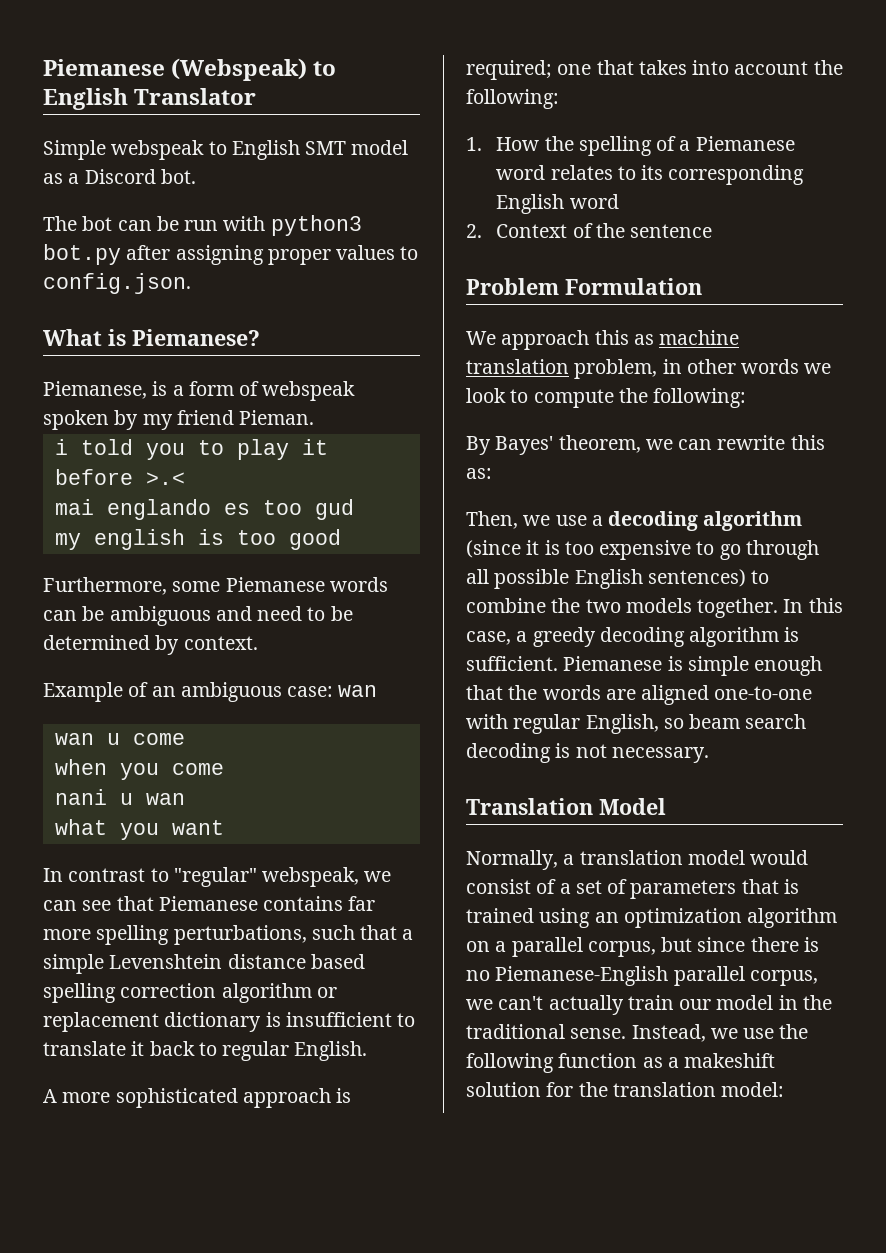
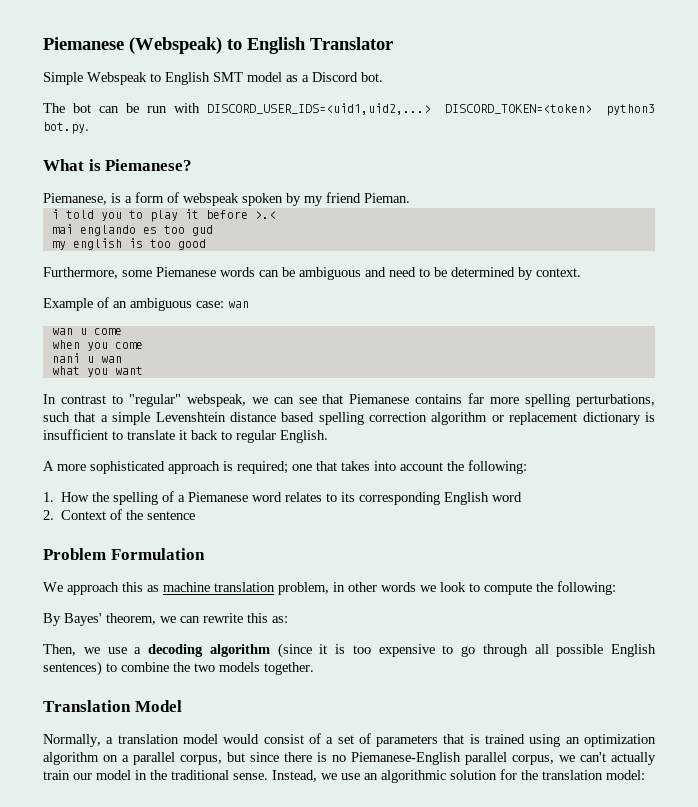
[111,140,205,160] webspeak -> [87,72,147,85] Webspeak
[270,215,362,236] [43,244,419,265] [43,273,191,294] python3 bot.py after assigning proper values to config.json. -> [207,103,655,116] [43,122,89,134] DISCORD_USER_IDS=<uid1,uid2,...> DISCORD_TOKEN=<token> python3 bot.py.
[783,598,843,613] [466,627,800,647] [466,656,823,676] [466,685,813,705] [466,714,807,734] [466,743,709,763] In this case, a greedy decoding algorithm is sufficient. Piemanese is simple enough that the words are aligned one-to-one with regular English, so beam search decoding is not necessary. -> (314, 668) none
[779,1024,809,1039] [466,1053,776,1073] the following function as a makeshift -> [364,770,446,783] an algorithmic

